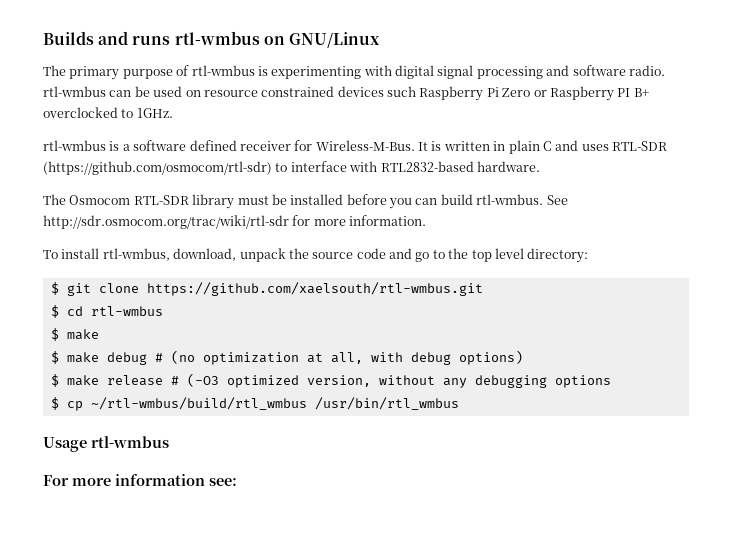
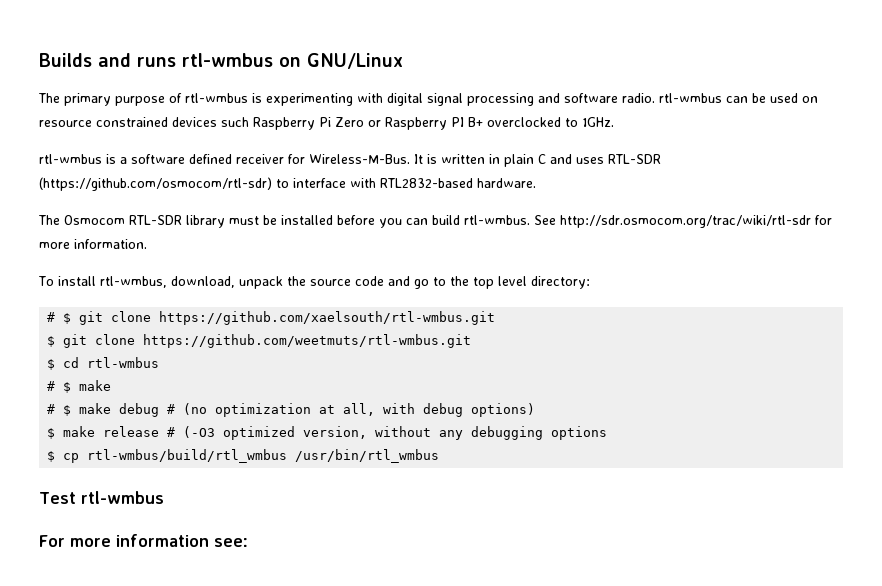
(589, 255) none -> [47,312,56,322] #
(483, 289) none -> [47,334,472,348] // $ git clone https://github.com/weetmuts/rtl-wmbus.git
(163, 311) none -> [47,381,56,391] #
(99, 334) none -> [47,404,56,414] #
[90,397,307,410] ~/rtl-wmbus/build/rtl_wmbus -> [87,449,288,463] rtl-wmbus/build/rtl_wmbus
[43,437,87,452] Usage -> [39,492,76,504] Test

